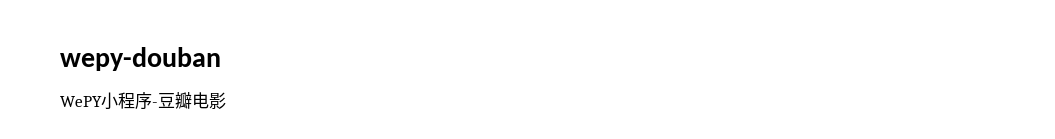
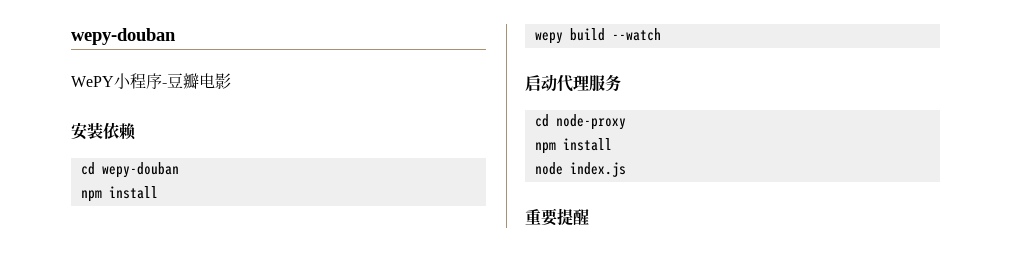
(226, 100) none -> [71,122,136,140] [80,162,179,178] [80,186,158,202] [534,28,661,44] [525,74,621,92] [534,114,626,130] [534,138,612,154] [534,162,626,177] [525,208,589,226] // 安装依赖 // cd wepy-douban // npm install // wepy build --watch // 启动代理服务 // cd node-proxy // npm install // node index.js // 重要提醒

